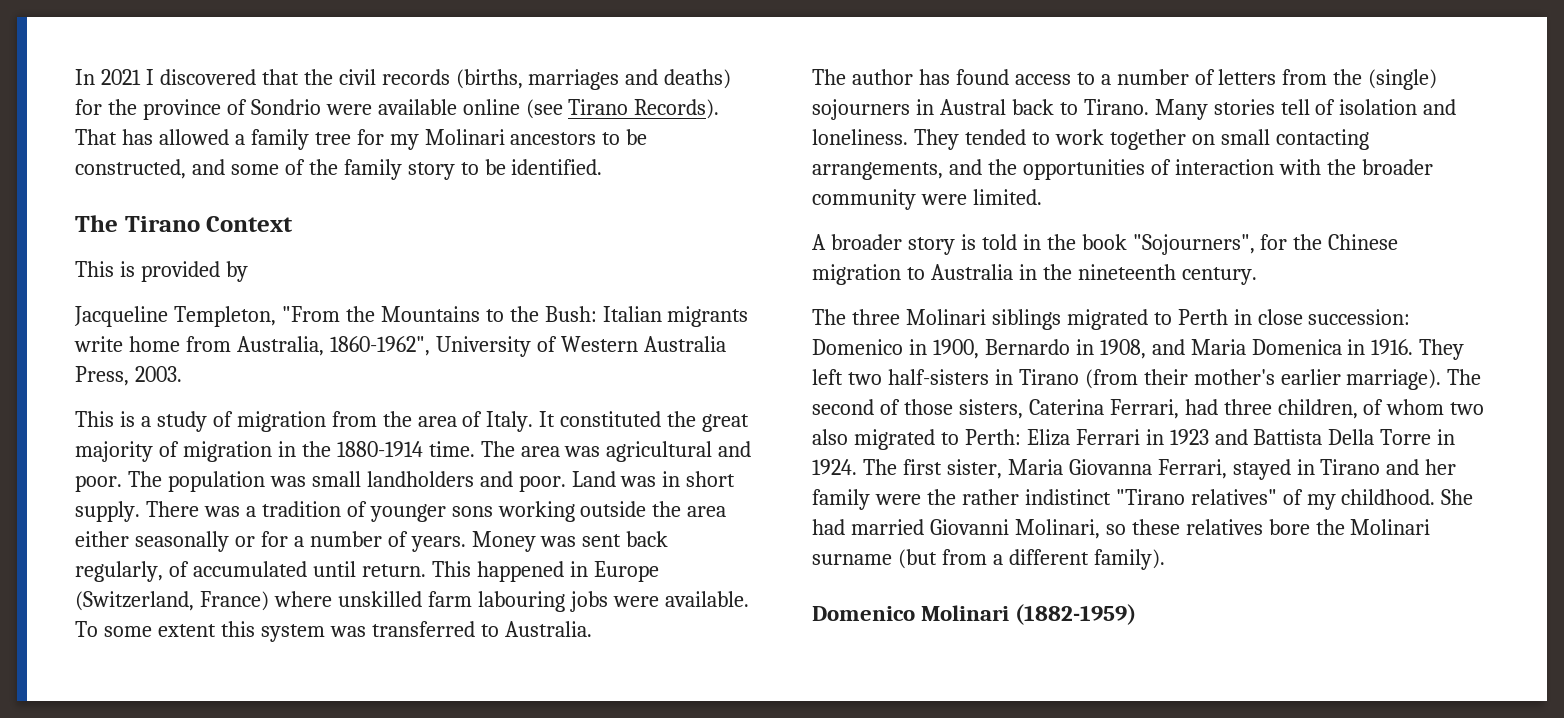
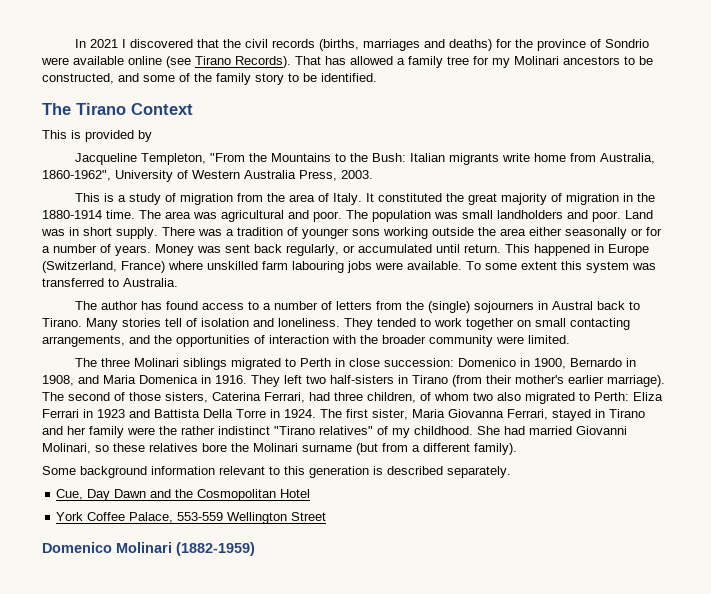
[168,561,189,577] of -> [343,245,355,253] or
[812,234,1399,255] [812,264,1257,285] // A broader story is told in the book "Sojourners", for the Chinese migration to Australia in the nineteenth century. -> (570, 339) none
(1165, 559) none -> [42,466,511,478] [56,489,311,501] [56,512,327,524] // Some background information relevant to this generation is described separately. // Cue, Day Dawn and the Cosmopolitan Hotel // York Coffee Palace, 553-559 Wellington Street

